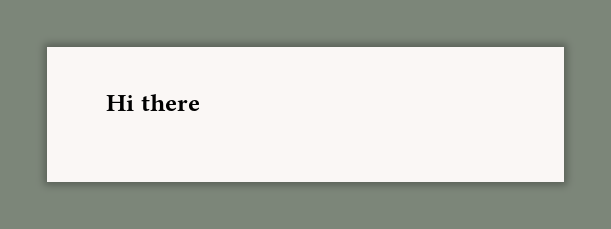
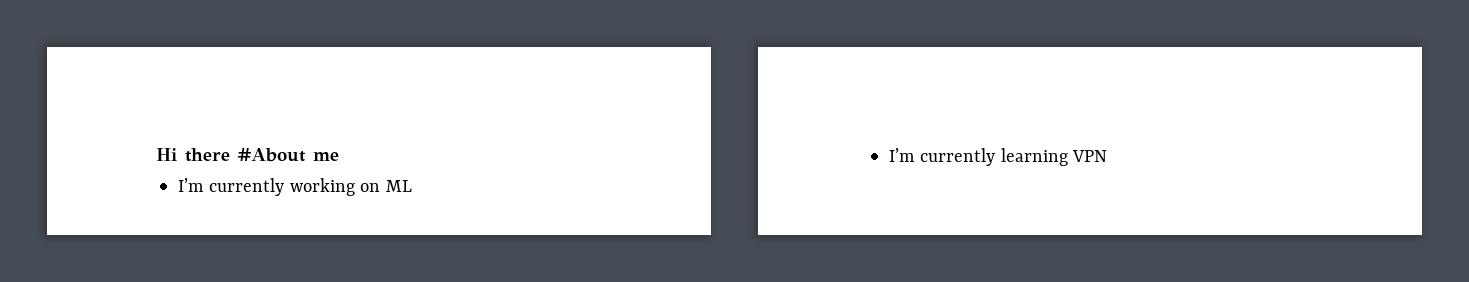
(200, 102) none -> [238,148,339,162] [178,178,412,196] [889,148,1108,166] #About me // I’m currently working on ML // I’m currently learning VPN

